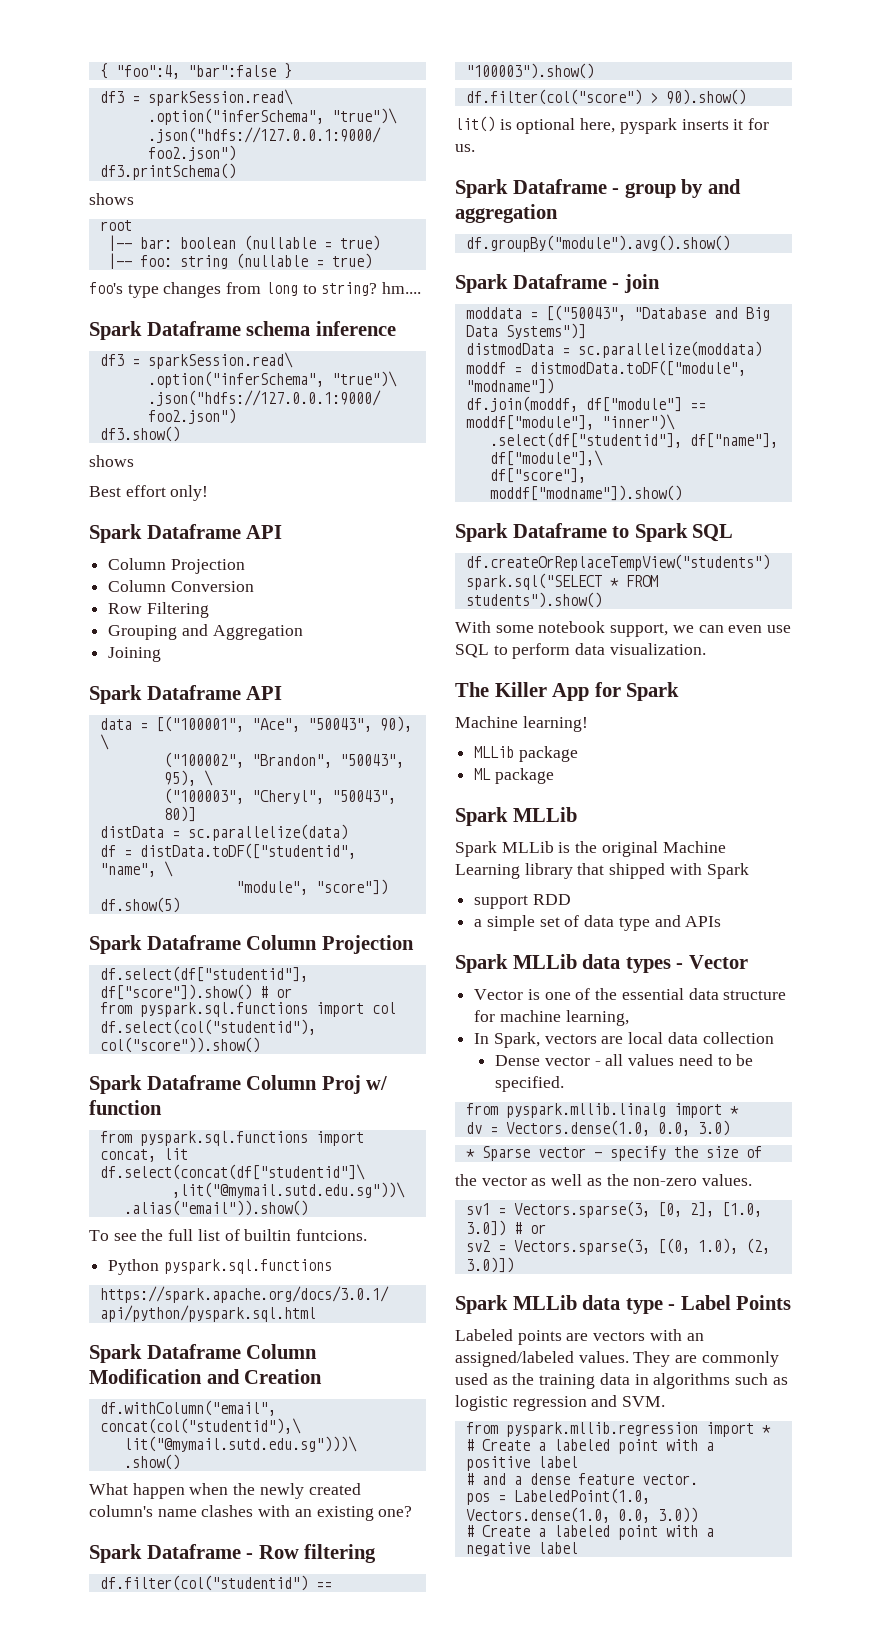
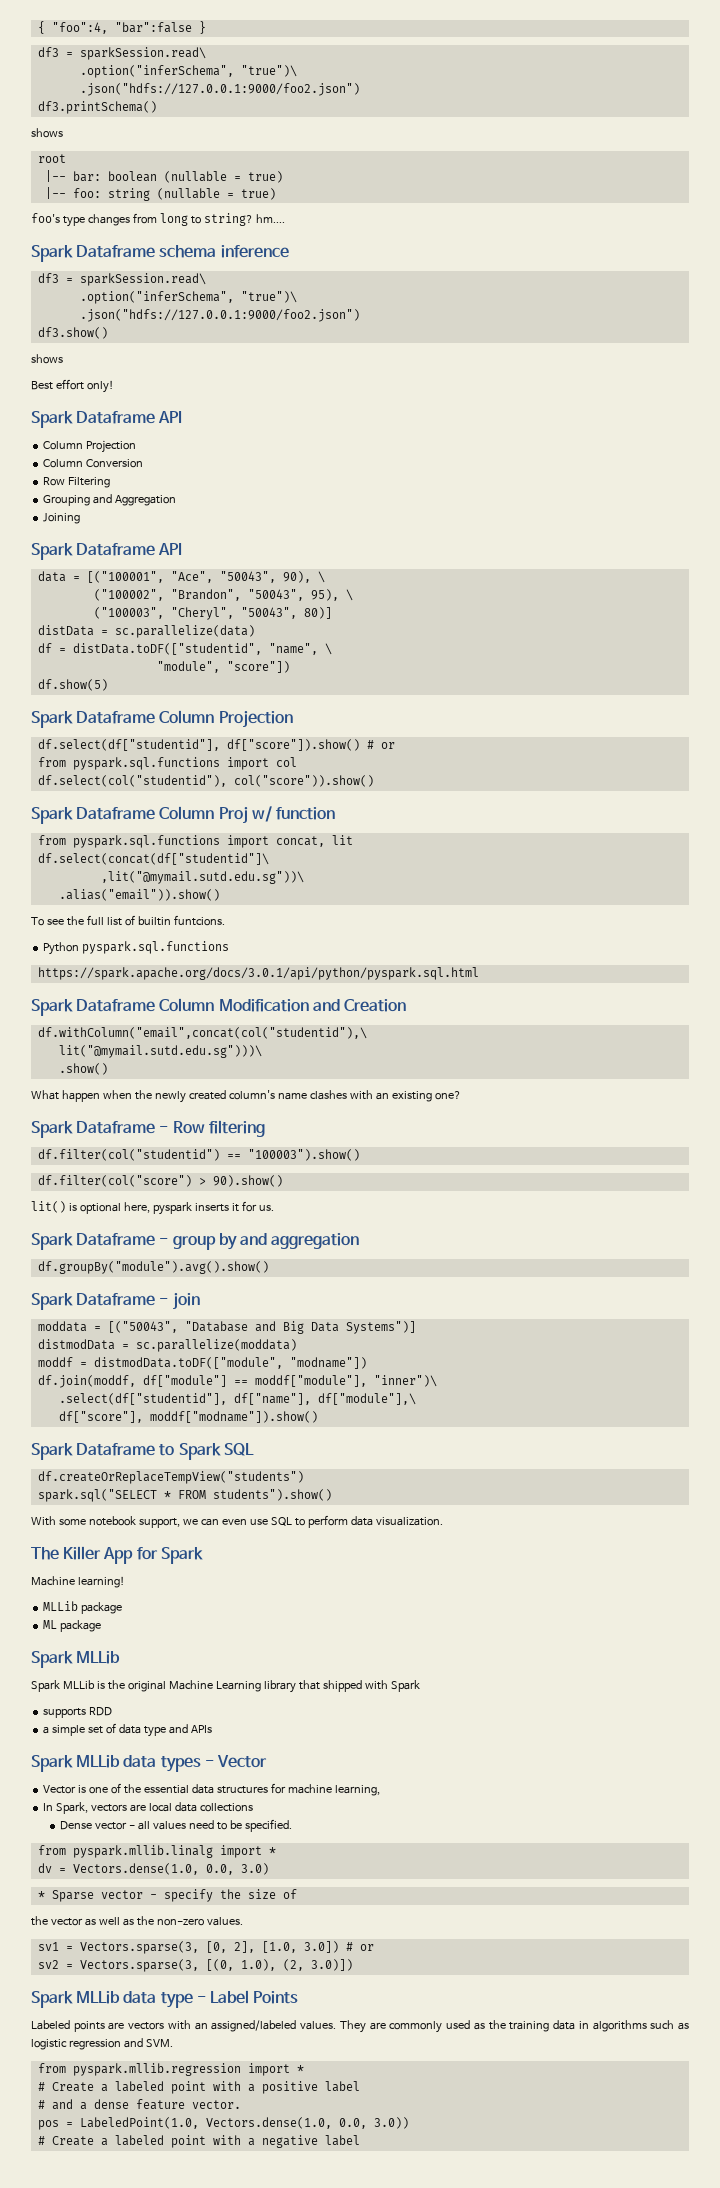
[474,895,529,909] support -> [43,1708,87,1718] supports
[723,990,787,1000] structure -> [216,1786,268,1794] structures
[702,1032,774,1044] collection -> [199,1803,253,1812] collections

